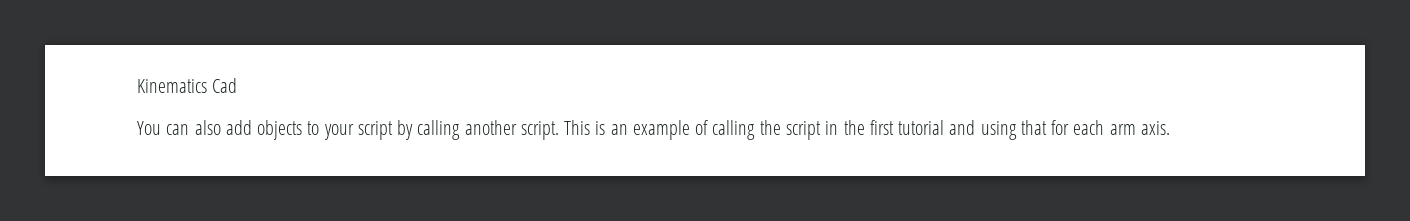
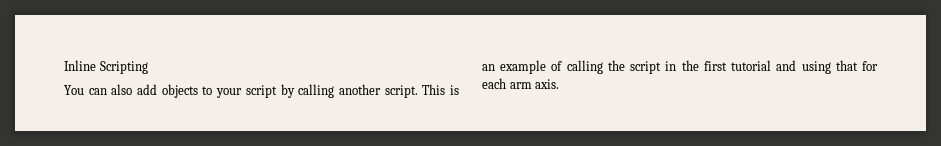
[137,78,238,93] Kinematics Cad -> [64,60,148,74] Inline Scripting

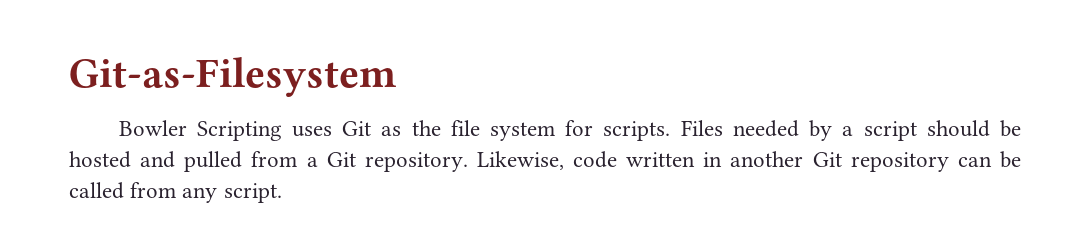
[64,60,96,71] Inline -> [69,57,397,97] [118,120,187,136] Git-as-Filesystem // Bowler
[64,84,459,98] [482,60,878,74] [482,78,560,89] // You can also add objects to your script by calling another script. This is an example of calling the script in the first tutorial and using that for each arm axis. -> [291,120,1022,141] [69,151,1021,172] [69,182,282,203] uses Git as the file system for scripts. Files needed by a script should be hosted and pulled from a Git repository. Likewise, code written in another Git repository can be called from any script.

